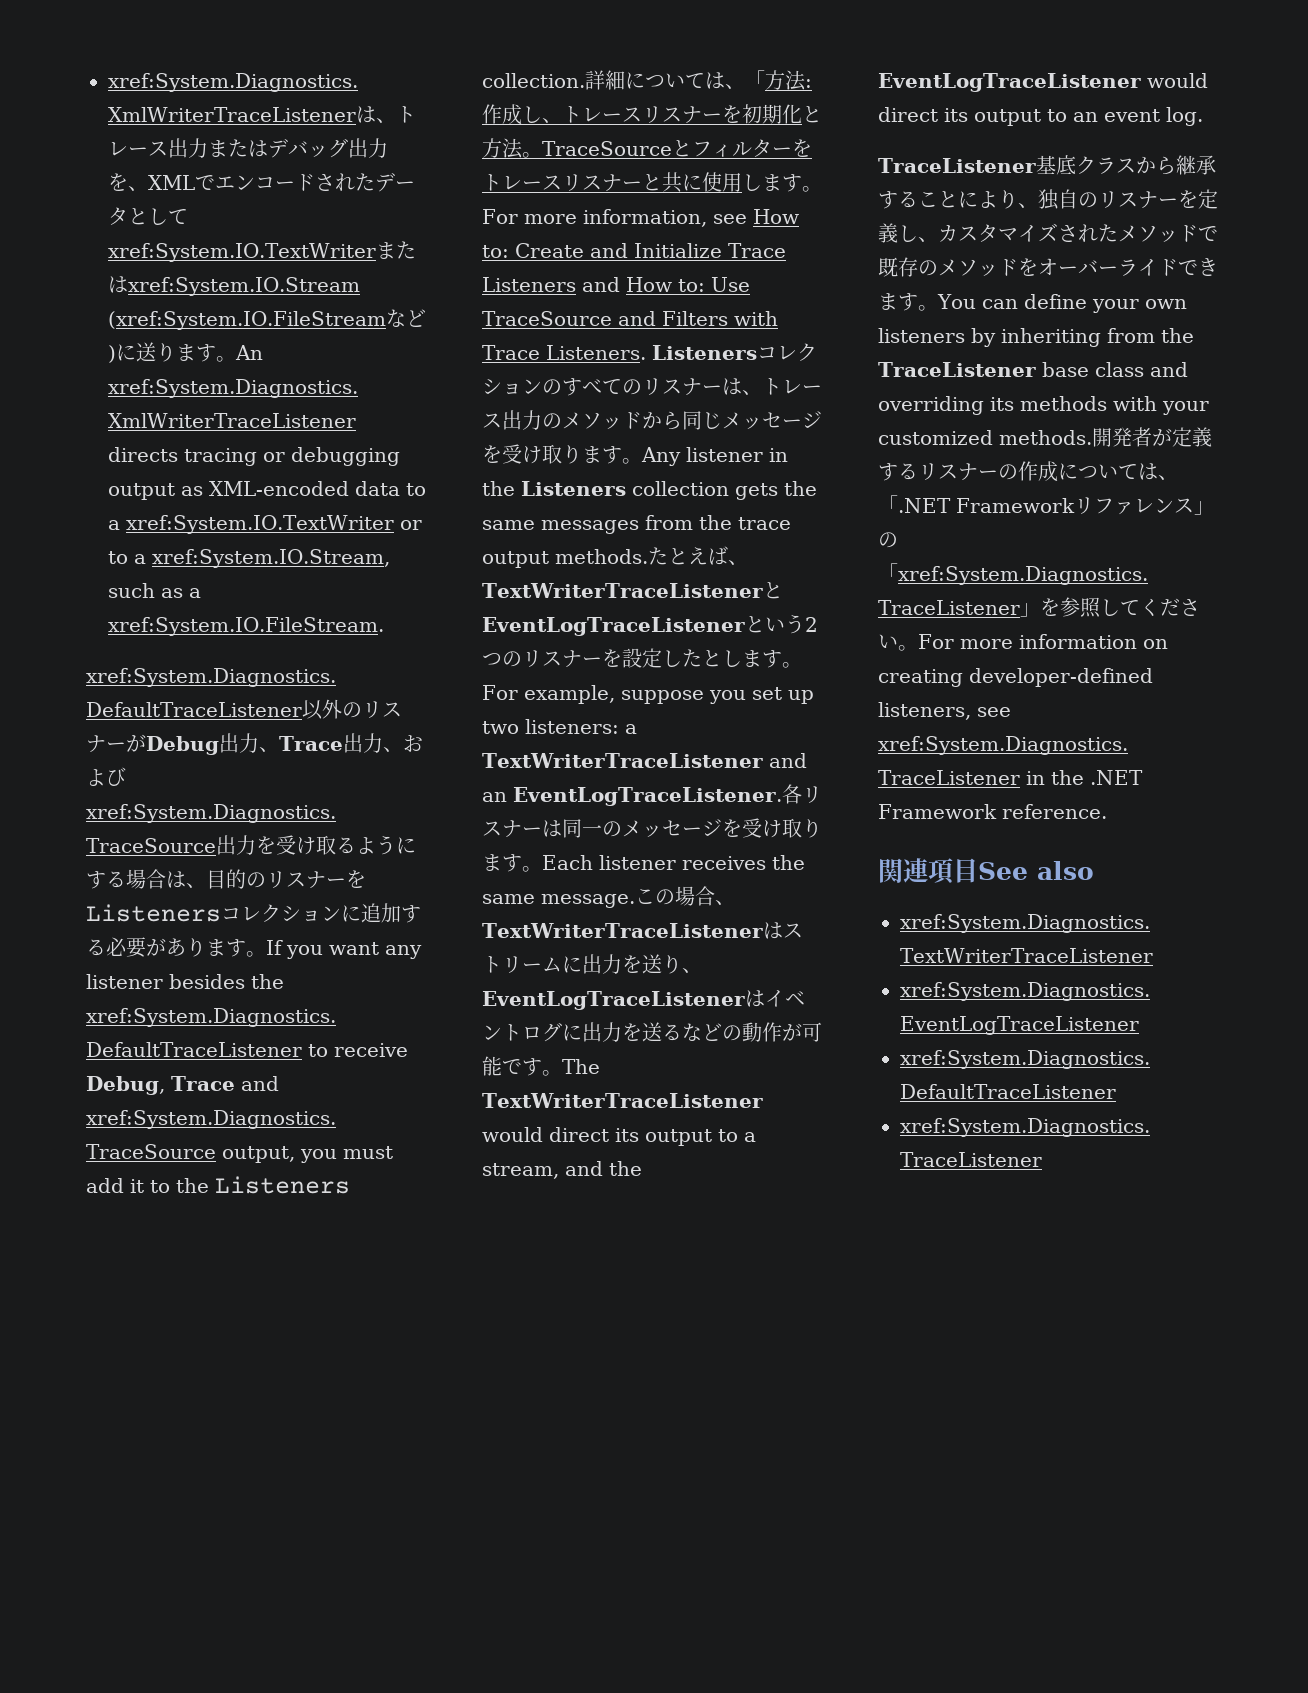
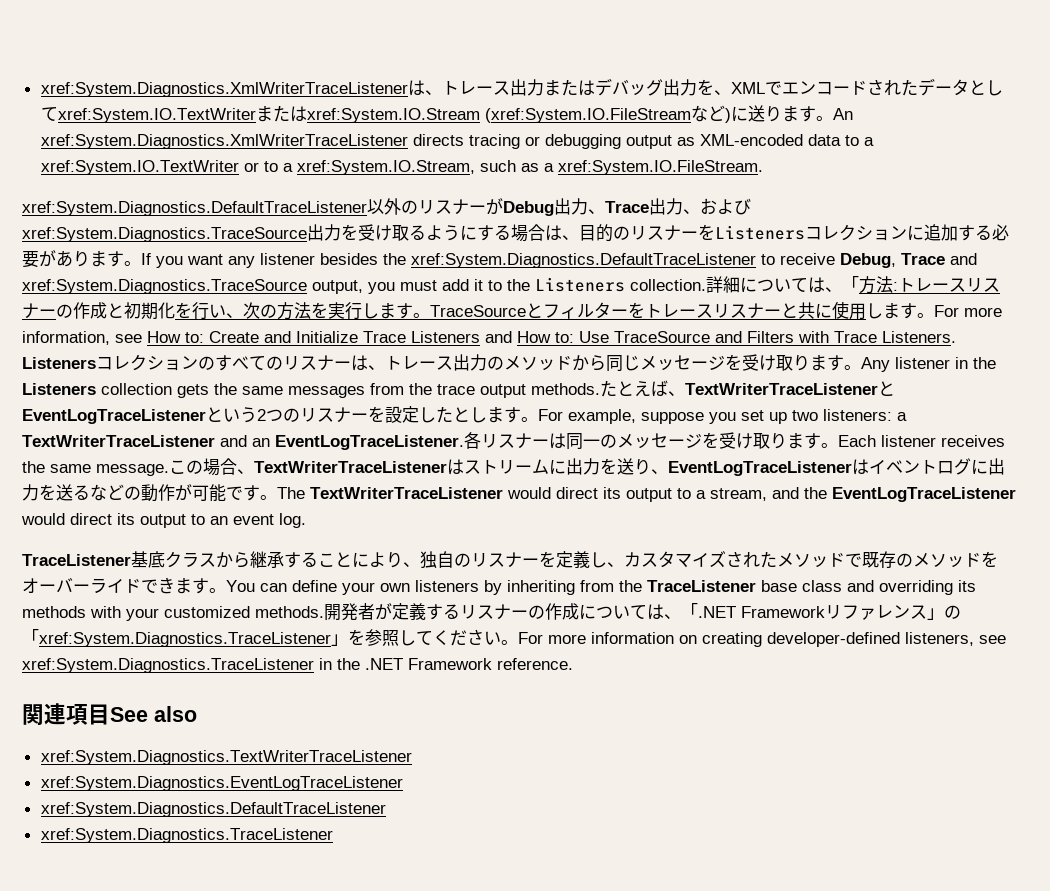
[482,104,822,125] [482,138,523,159] 作成し、トレースリスナーを初期化と方法 -> [898,278,1000,292] [22,302,413,320] トレースリスナーの作成と初期化を行い、次の方法を実行します

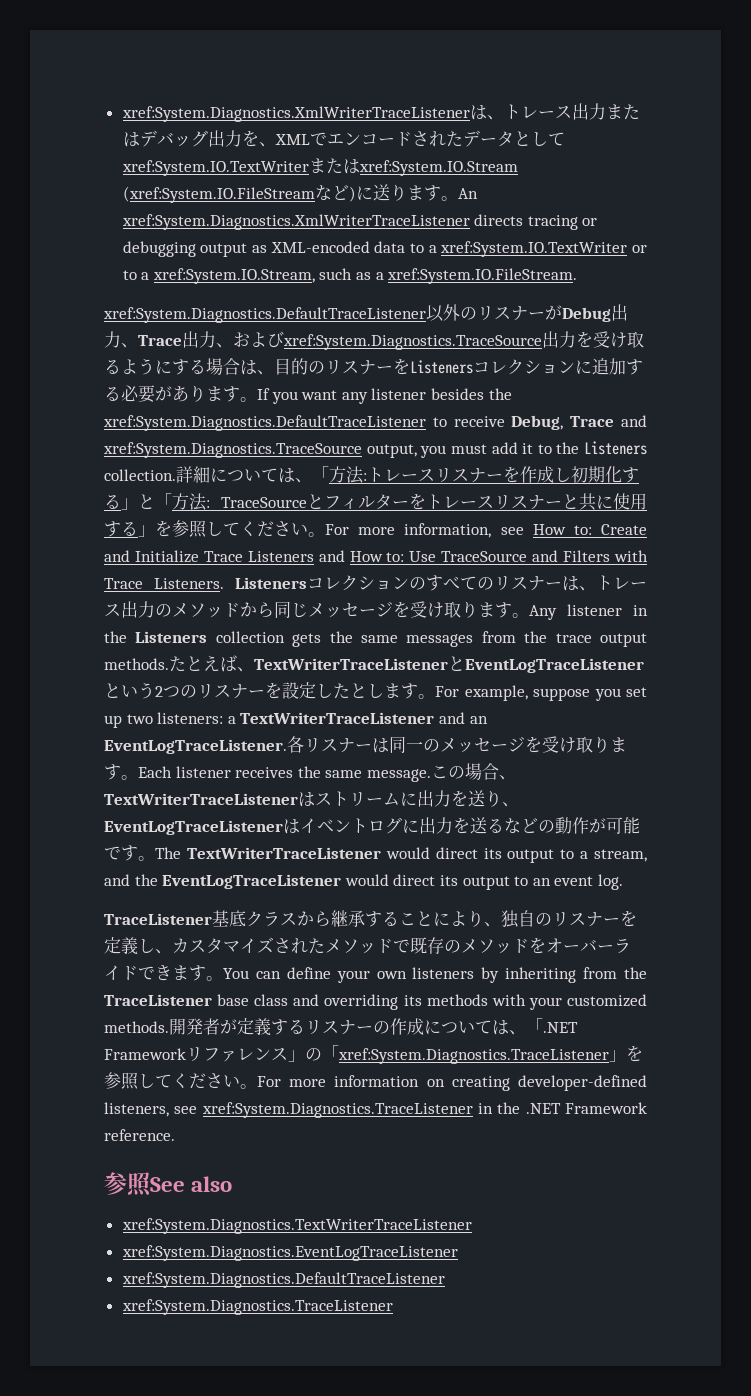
[56,302,430,320] の作成と初期化を行い、次の方法を実行します。 -> [503,466,639,483] [104,493,210,511] を作成し初期化する」と「方法:
[866,303,917,319] します -> [104,520,308,538] する」を参照してください
[22,703,110,725] 関連項目 -> [104,1172,152,1197] 参照

